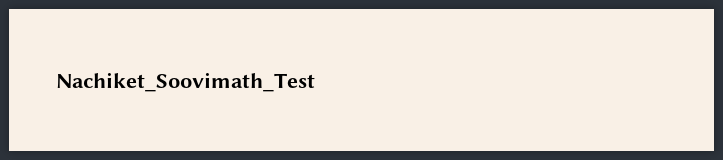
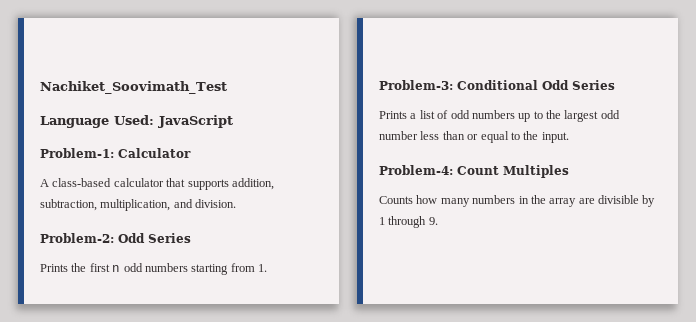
(315, 82) none -> [40,115,233,128] [40,148,191,158] [40,178,274,190] [40,199,237,211] [40,233,191,243] [40,263,267,275] [379,80,615,90] [379,110,620,122] [379,131,569,143] [379,165,569,178] [379,195,656,207] [379,216,438,228] // Language Used: JavaScript // Problem-1: Calculator // A class-based calculator that supports addition, subtraction, multiplication, and division. // Problem-2: Odd Series // Prints the first n odd numbers starting from 1. // Problem-3: Conditional Odd Series // Prints a list of odd numbers up to the largest odd number less than or equal to the input. // Problem-4: Count Multiples // Counts how many numbers in the array are divisible by 1 through 9.

